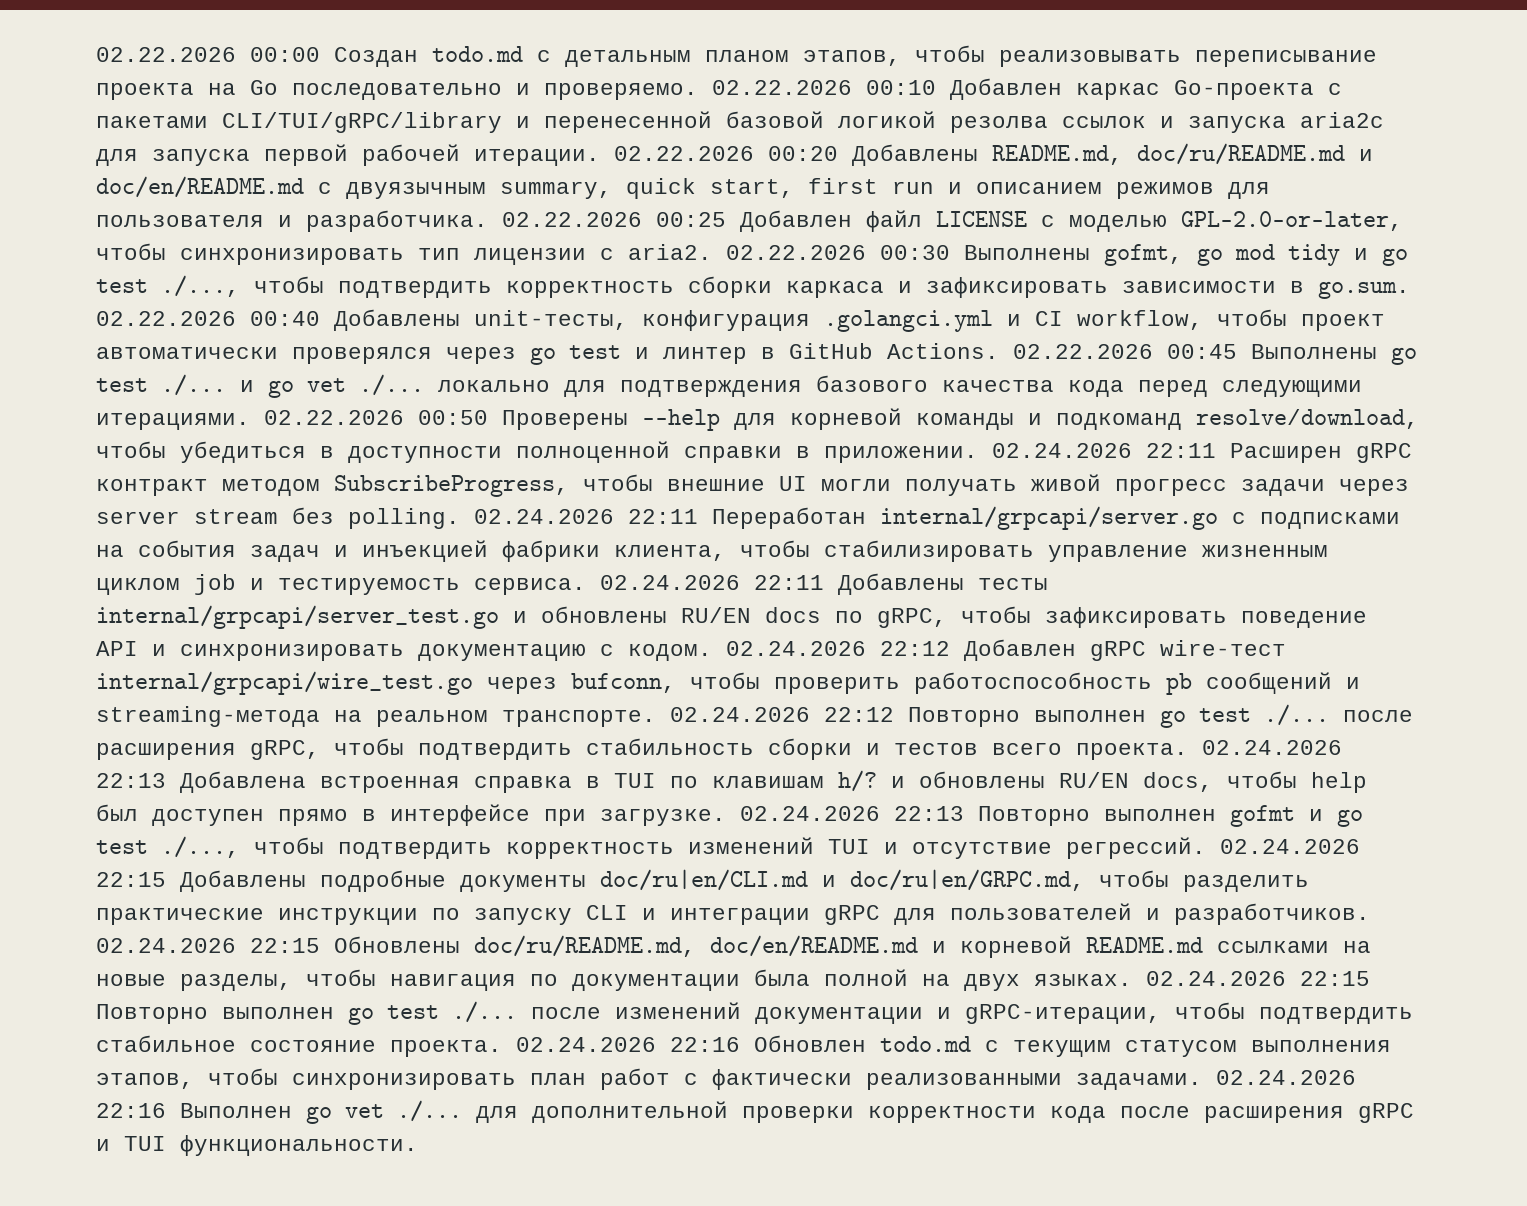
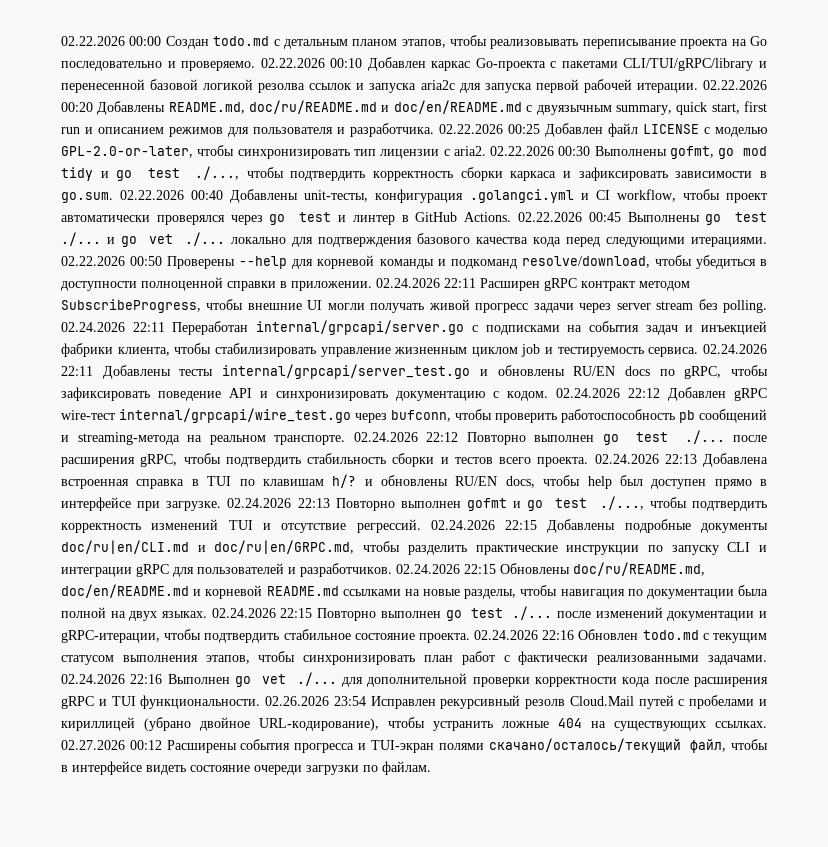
(418, 1145) none -> [265,695,767,709] [61,717,767,731] [61,738,768,753] [61,761,431,775] 02.26.2026 23:54 Исправлен рекурсивный резолв Cloud.Mail путей с пробелами и кириллицей (убрано двойное URL-кодирование), чтобы устранить ложные 404 на существующих ссылках. 02.27.2026 00:12 Расширены события прогресса и TUI-экран полями скачано/осталось/текущий файл, чтобы в интерфейсе видеть состояние очереди загрузки по файлам.

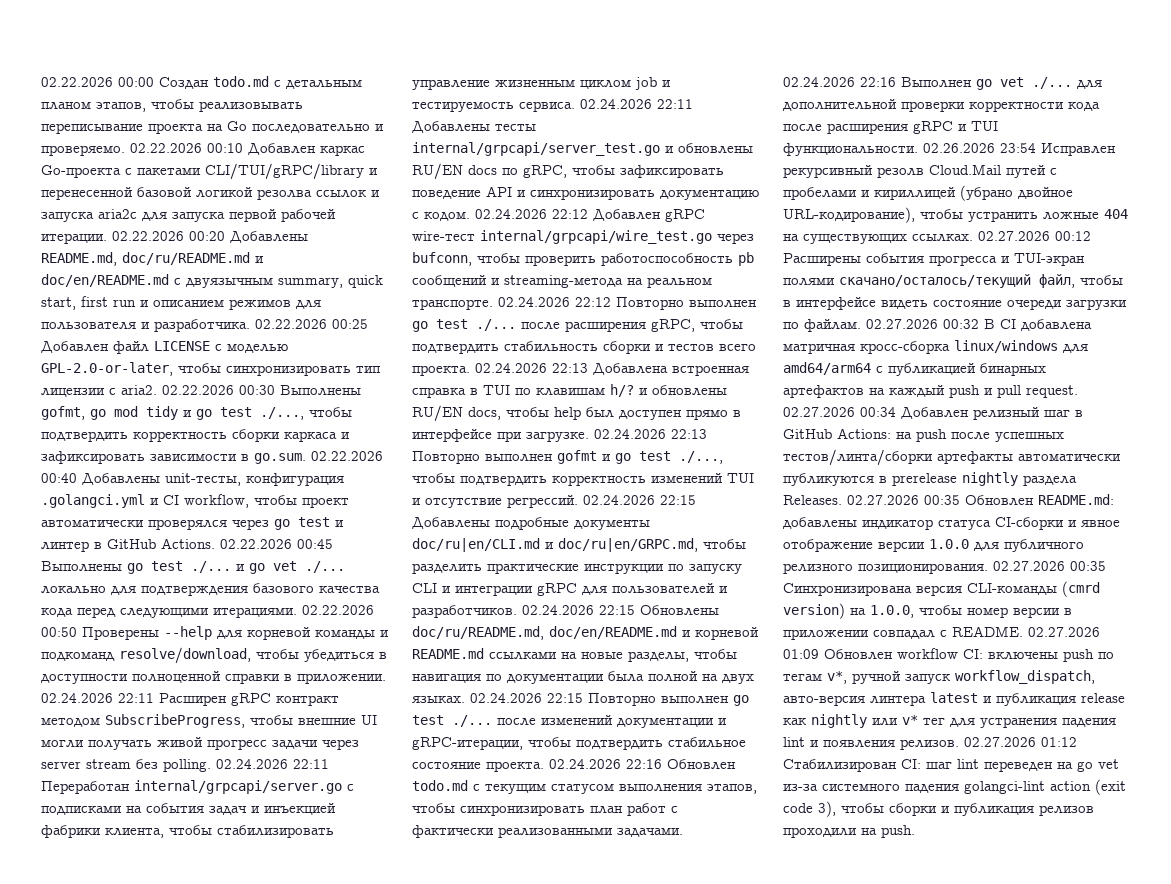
(431, 768) none -> [866,319,1092,331] [783,340,1088,354] [783,362,1046,376] [783,385,1078,398] [783,407,1083,420] [783,428,1064,442] [783,449,1121,466] [783,472,1077,486] [783,494,1114,506] [783,517,1120,530] [783,539,1084,552] [783,561,1106,574] [783,581,1100,597] [783,603,1072,619] [783,626,1100,640] [783,648,1114,662] [783,670,1095,684] [783,692,1125,706] [783,714,1116,728] [783,737,1077,750] [783,759,1119,772] [783,779,1126,795] [783,801,1094,817] [783,825,915,838] 02.27.2026 00:32 В CI добавлена матричная кросс-сборка linux/windows для amd64/arm64 с публикацией бинарных артефактов на каждый push и pull request. 02.27.2026 00:34 Добавлен релизный шаг в GitHub Actions: на push после успешных тестов/линта/сборки артефакты автоматически публикуются в prerelease nightly раздела Releases. 02.27.2026 00:35 Обновлен README.md: добавлены индикатор статуса CI-сборки и явное отображение версии 1.0.0 для публичного релизного позиционирования. 02.27.2026 00:35 Синхронизирована версия CLI-команды (cmrd version) на 1.0.0, чтобы номер версии в приложении совпадал с README. 02.27.2026 01:09 Обновлен workflow CI: включены push по тегам v*, ручной запуск workflow_dispatch, авто-версия линтера latest и публикация release как nightly или v* тег для устранения падения lint и появления релизов. 02.27.2026 01:12 Стабилизирован CI: шаг lint переведен на go vet из-за системного падения golangci-lint action (exit code 3), чтобы сборки и публикация релизов проходили на push.

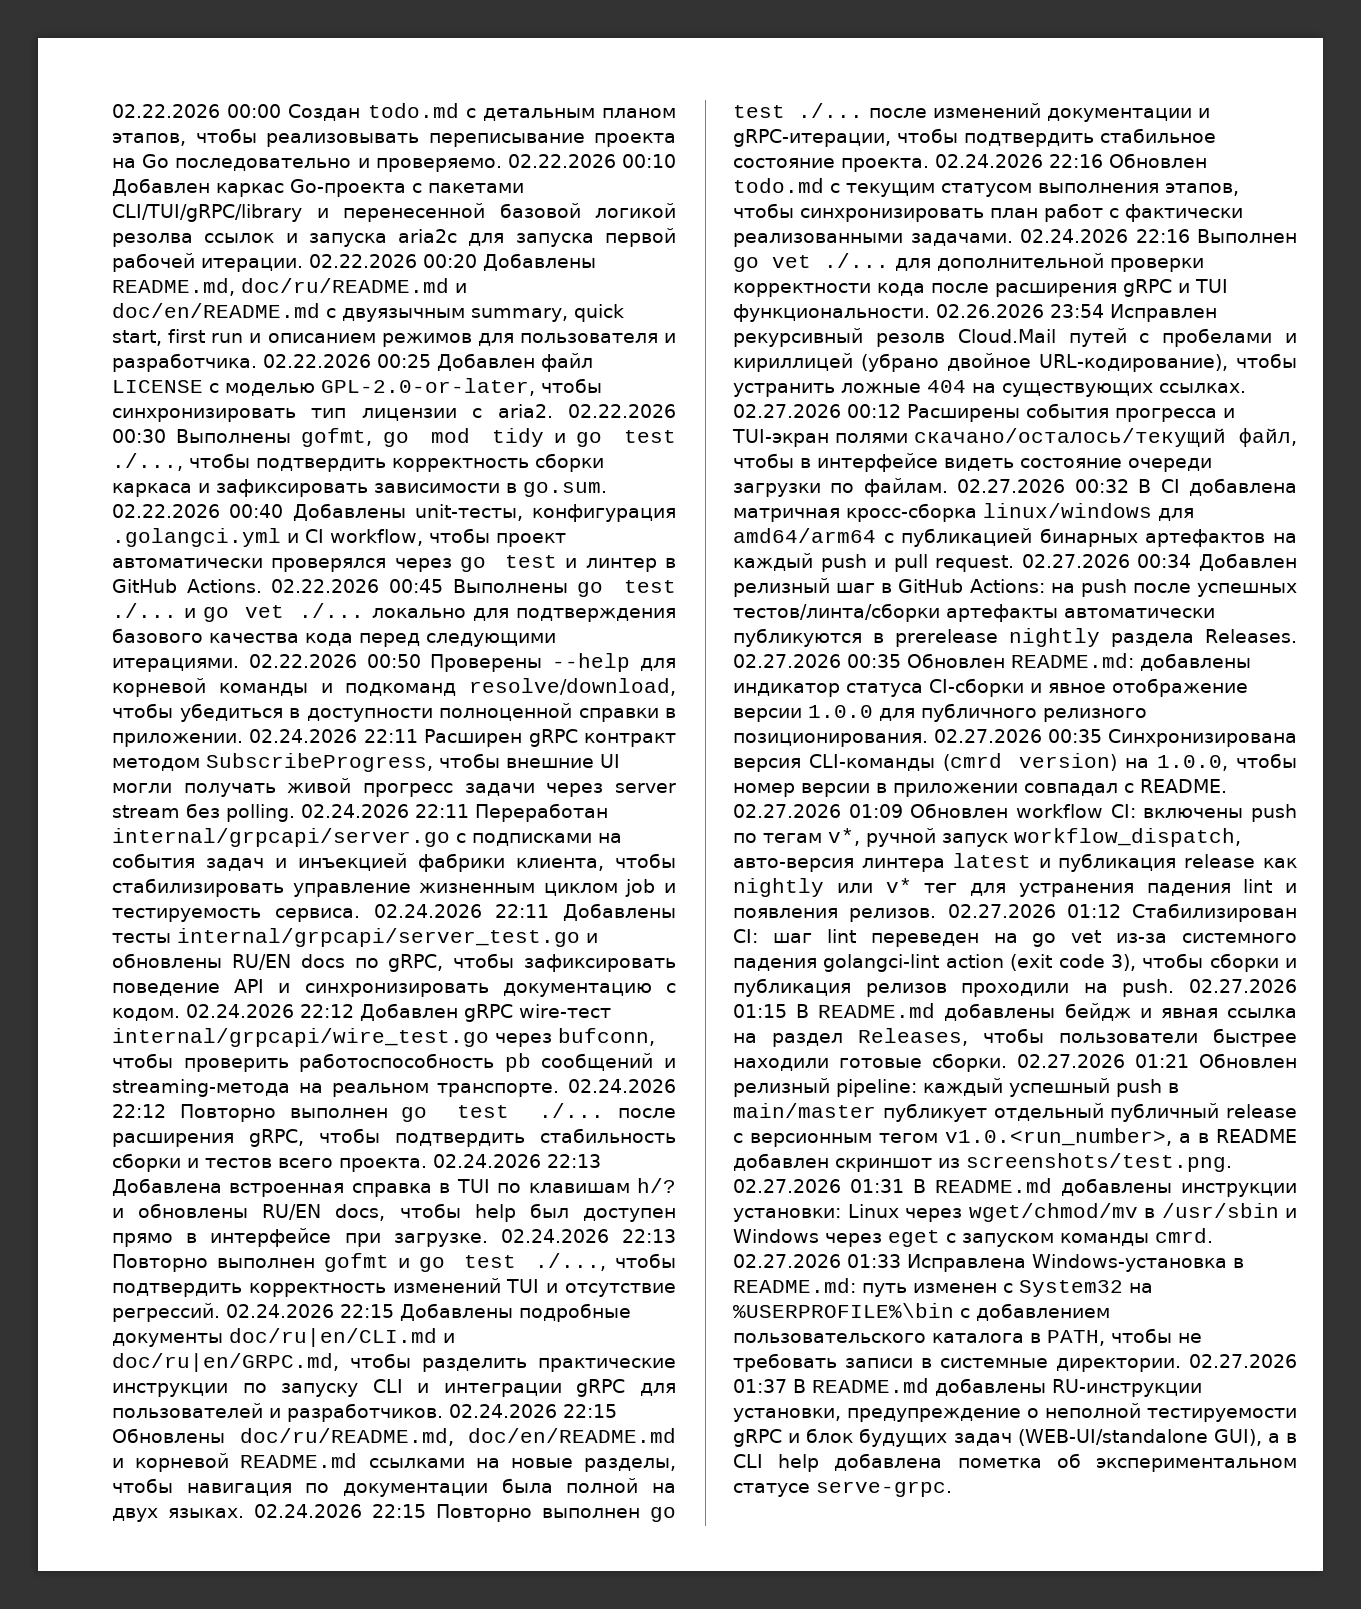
(915, 831) none -> [1189,979,1297,993] [733,1003,1297,1021] [733,1028,1297,1047] [733,1053,1297,1072] [733,1078,1179,1097] [733,1103,1297,1122] [733,1128,1297,1147] [733,1153,1232,1172] [733,1178,1297,1197] [733,1203,1297,1222] [733,1228,1213,1247] [733,1254,1244,1272] [733,1278,1153,1297] [733,1303,1110,1321] [733,1328,1202,1346] [733,1353,1297,1372] [733,1378,1202,1397] [733,1403,1297,1422] [733,1428,1297,1447] [733,1453,1297,1472] [733,1481,952,1497] 02.27.2026 01:15 В README.md добавлены бейдж и явная ссылка на раздел Releases, чтобы пользователи быстрее находили готовые сборки. 02.27.2026 01:21 Обновлен релизный pipeline: каждый успешный push в main/master публикует отдельный публичный release с версионным тегом v1.0.<run_number>, а в README добавлен скриншот из screenshots/test.png. 02.27.2026 01:31 В README.md добавлены инструкции установки: Linux через wget/chmod/mv в /usr/sbin и Windows через eget с запуском команды cmrd. 02.27.2026 01:33 Исправлена Windows-установка в README.md: путь изменен с System32 на %USERPROFILE%\bin с добавлением пользовательского каталога в PATH, чтобы не требовать записи в системные директории. 02.27.2026 01:37 В README.md добавлены RU-инструкции установки, предупреждение о неполной тестируемости gRPC и блок будущих задач (WEB-UI/standalone GUI), а в CLI help добавлена пометка об экспериментальном статусе serve-grpc.

